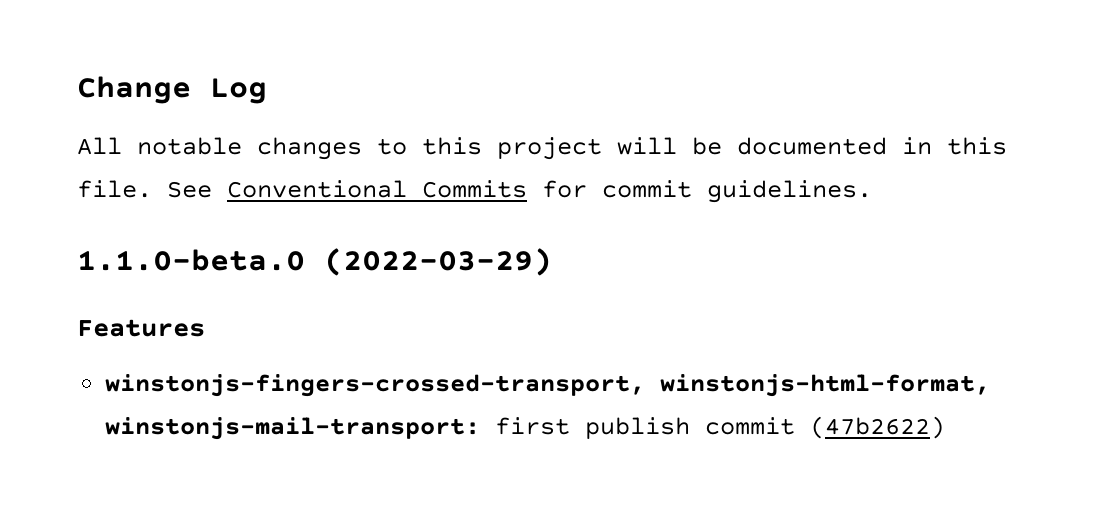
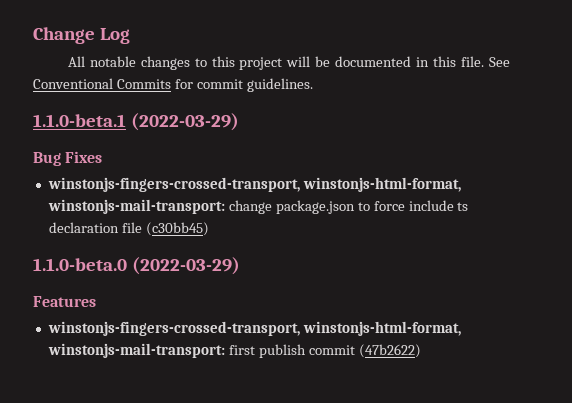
(872, 191) none -> [33,113,239,131] [33,151,103,166] [47,177,461,192] [47,199,469,214] [48,222,209,236] // 1.1.0-beta.1 (2022-03-29) // Bug Fixes // winstonjs-fingers-crossed-transport, winstonjs-html-format, winstonjs-mail-transport: change package.json to force include ts declaration file (c30bb45)

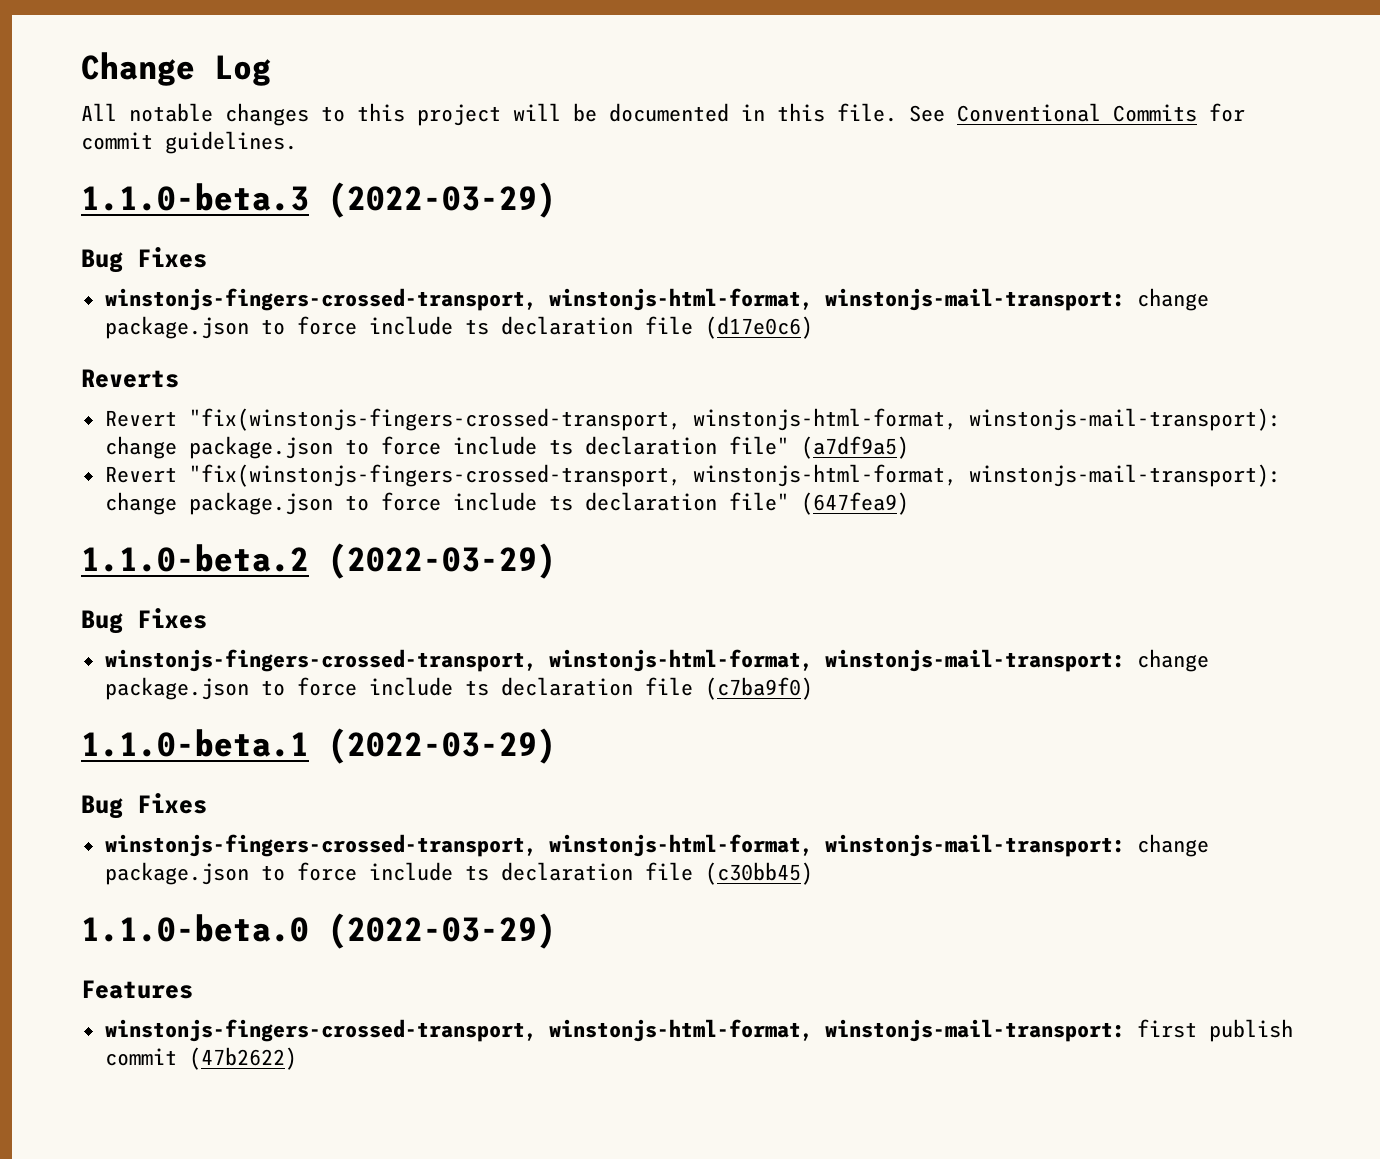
(313, 85) none -> [81,182,556,218] [81,247,207,273] [104,288,1209,311] [104,316,813,339] [81,369,179,388] [104,408,1281,431] [104,436,909,459] [104,464,1281,487] [104,492,909,515] [81,543,556,579] [81,608,207,634] [104,649,1209,672] [104,677,813,700] // 1.1.0-beta.3 (2022-03-29) // Bug Fixes // winstonjs-fingers-crossed-transport, winstonjs-html-format, winstonjs-mail-transport: change package.json to force include ts declaration file (d17e0c6) // Reverts // Revert "fix(winstonjs-fingers-crossed-transport, winstonjs-html-format, winstonjs-mail-transport): change package.json to force include ts declaration file" (a7df9a5) // Revert "fix(winstonjs-fingers-crossed-transport, winstonjs-html-format, winstonjs-mail-transport): change package.json to force include ts declaration file" (647fea9) // 1.1.0-beta.2 (2022-03-29) // Bug Fixes // winstonjs-fingers-crossed-transport, winstonjs-html-format, winstonjs-mail-transport: change package.json to force include ts declaration file (c7ba9f0)

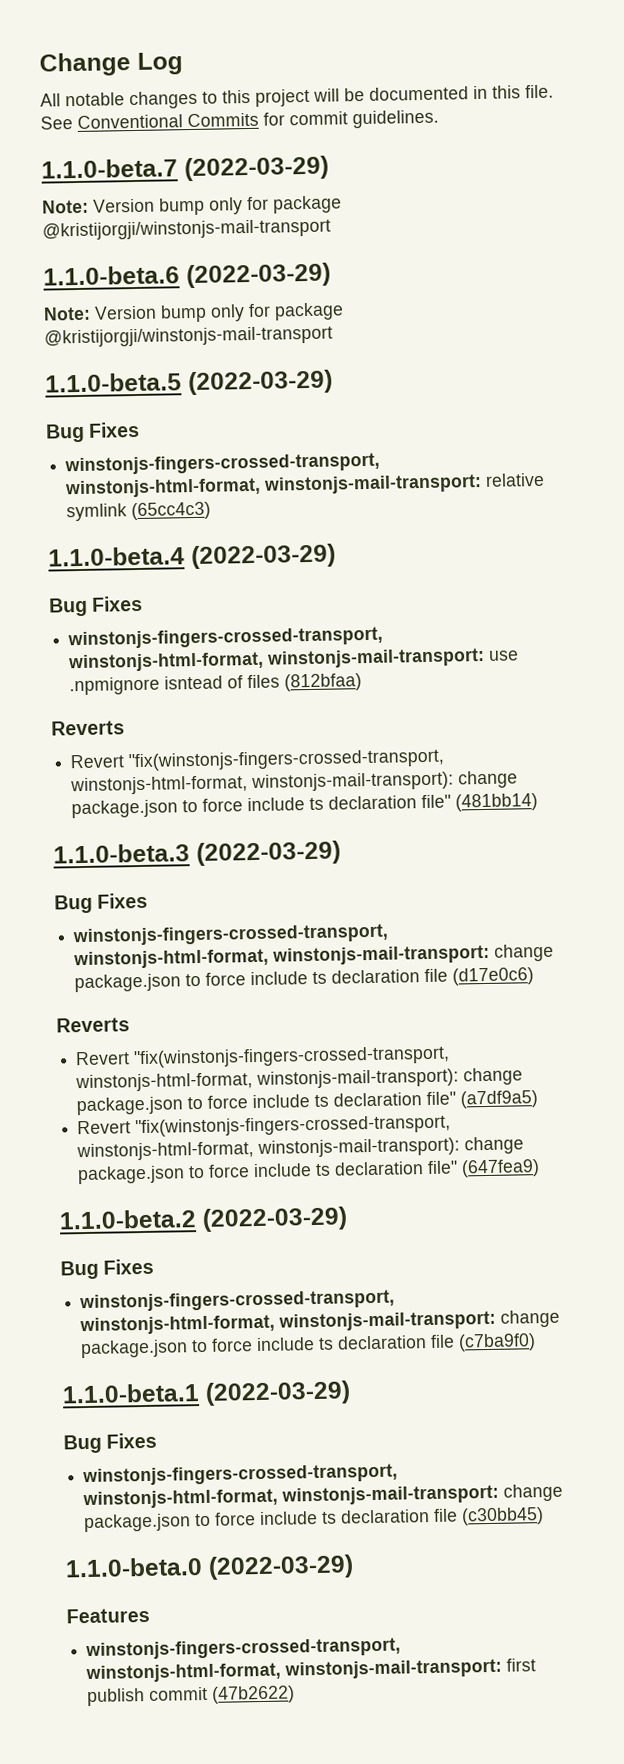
(297, 142) none -> [41,155,329,182] [42,195,342,216] [42,218,331,241] [43,262,331,289] [43,302,344,323] [44,325,333,348] [45,369,333,396] [45,421,141,443] [64,452,381,476] [64,472,546,499] [66,501,212,522] [48,543,336,570] [49,595,144,617] [67,626,384,650] [68,647,520,673] [69,673,363,696] [51,720,125,736] [70,748,445,772] [70,770,519,796] [71,793,539,819] // 1.1.0-beta.7 (2022-03-29) // Note: Version bump only for package @kristijorgji/winstonjs-mail-transport // 1.1.0-beta.6 (2022-03-29) // Note: Version bump only for package @kristijorgji/winstonjs-mail-transport // 1.1.0-beta.5 (2022-03-29) // Bug Fixes // winstonjs-fingers-crossed-transport, winstonjs-html-format, winstonjs-mail-transport: relative symlink (65cc4c3) // 1.1.0-beta.4 (2022-03-29) // Bug Fixes // winstonjs-fingers-crossed-transport, winstonjs-html-format, winstonjs-mail-transport: use .npmignore isntead of files (812bfaa) // Reverts // Revert "fix(winstonjs-fingers-crossed-transport, winstonjs-html-format, winstonjs-mail-transport): change package.json to force include ts declaration file" (481bb14)

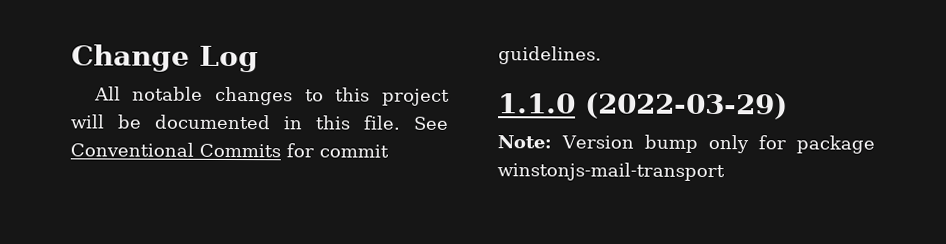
[41,155,329,182] [42,195,342,216] [42,218,331,241] [43,262,331,289] [43,302,344,323] [44,325,333,348] [45,369,333,396] [45,421,141,443] [64,452,381,476] [64,472,546,499] [66,501,212,522] [48,543,336,570] [49,595,144,617] [67,626,384,650] [68,647,520,673] [69,673,363,696] [51,720,125,736] [70,748,445,772] [70,770,519,796] [71,793,539,819] [53,840,341,867] [54,892,149,914] [72,923,390,947] [73,943,555,970] [74,967,535,993] [56,1017,130,1033] [75,1045,451,1069] [75,1067,524,1093] [76,1090,539,1116] [77,1114,452,1138] [76,1136,525,1162] [77,1159,541,1185] [59,1206,348,1232] [60,1258,155,1280] [79,1289,396,1313] [79,1309,561,1336] [80,1333,537,1359] [62,1380,351,1406] [63,1432,158,1454] [82,1463,399,1487] [82,1483,564,1510] [84,1507,545,1533] [65,1554,354,1580] [66,1607,150,1624] [85,1637,402,1661] [85,1658,537,1684] [87,1685,296,1707] 1.1.0-beta.7 (2022-03-29) // Note: Version bump only for package @kristijorgji/winstonjs-mail-transport // 1.1.0-beta.6 (2022-03-29) // Note: Version bump only for package @kristijorgji/winstonjs-mail-transport // 1.1.0-beta.5 (2022-03-29) // Bug Fixes // winstonjs-fingers-crossed-transport, winstonjs-html-format, winstonjs-mail-transport: relative symlink (65cc4c3) // 1.1.0-beta.4 (2022-03-29) // Bug Fixes // winstonjs-fingers-crossed-transport, winstonjs-html-format, winstonjs-mail-transport: use .npmignore isntead of files (812bfaa) // Reverts // Revert "fix(winstonjs-fingers-crossed-transport, winstonjs-html-format, winstonjs-mail-transport): change package.json to force include ts declaration file" (481bb14) // 1.1.0-beta.3 (2022-03-29) // Bug Fixes // winstonjs-fingers-crossed-transport, winstonjs-html-format, winstonjs-mail-transport: change package.json to force include ts declaration file (d17e0c6) // Reverts // Revert "fix(winstonjs-fingers-crossed-transport, winstonjs-html-format, winstonjs-mail-transport): change package.json to force include ts declaration file" (a7df9a5) // Revert "fix(winstonjs-fingers-crossed-transport, winstonjs-html-format, winstonjs-mail-transport): change package.json to force include ts declaration file" (647fea9) // 1.1.0-beta.2 (2022-03-29) // Bug Fixes // winstonjs-fingers-crossed-transport, winstonjs-html-format, winstonjs-mail-transport: change package.json to force include ts declaration file (c7ba9f0) // 1.1.0-beta.1 (2022-03-29) // Bug Fixes // winstonjs-fingers-crossed-transport, winstonjs-html-format, winstonjs-mail-transport: change package.json to force include ts declaration file (c30bb45) // 1.1.0-beta.0 (2022-03-29) // Features // winstonjs-fingers-crossed-transport, winstonjs-html-format, winstonjs-mail-transport: first publish commit (47b2622) -> [498,92,788,120] [497,134,875,154] [497,162,725,182] 1.1.0 (2022-03-29) // Note: Version bump only for package winstonjs-mail-transport

